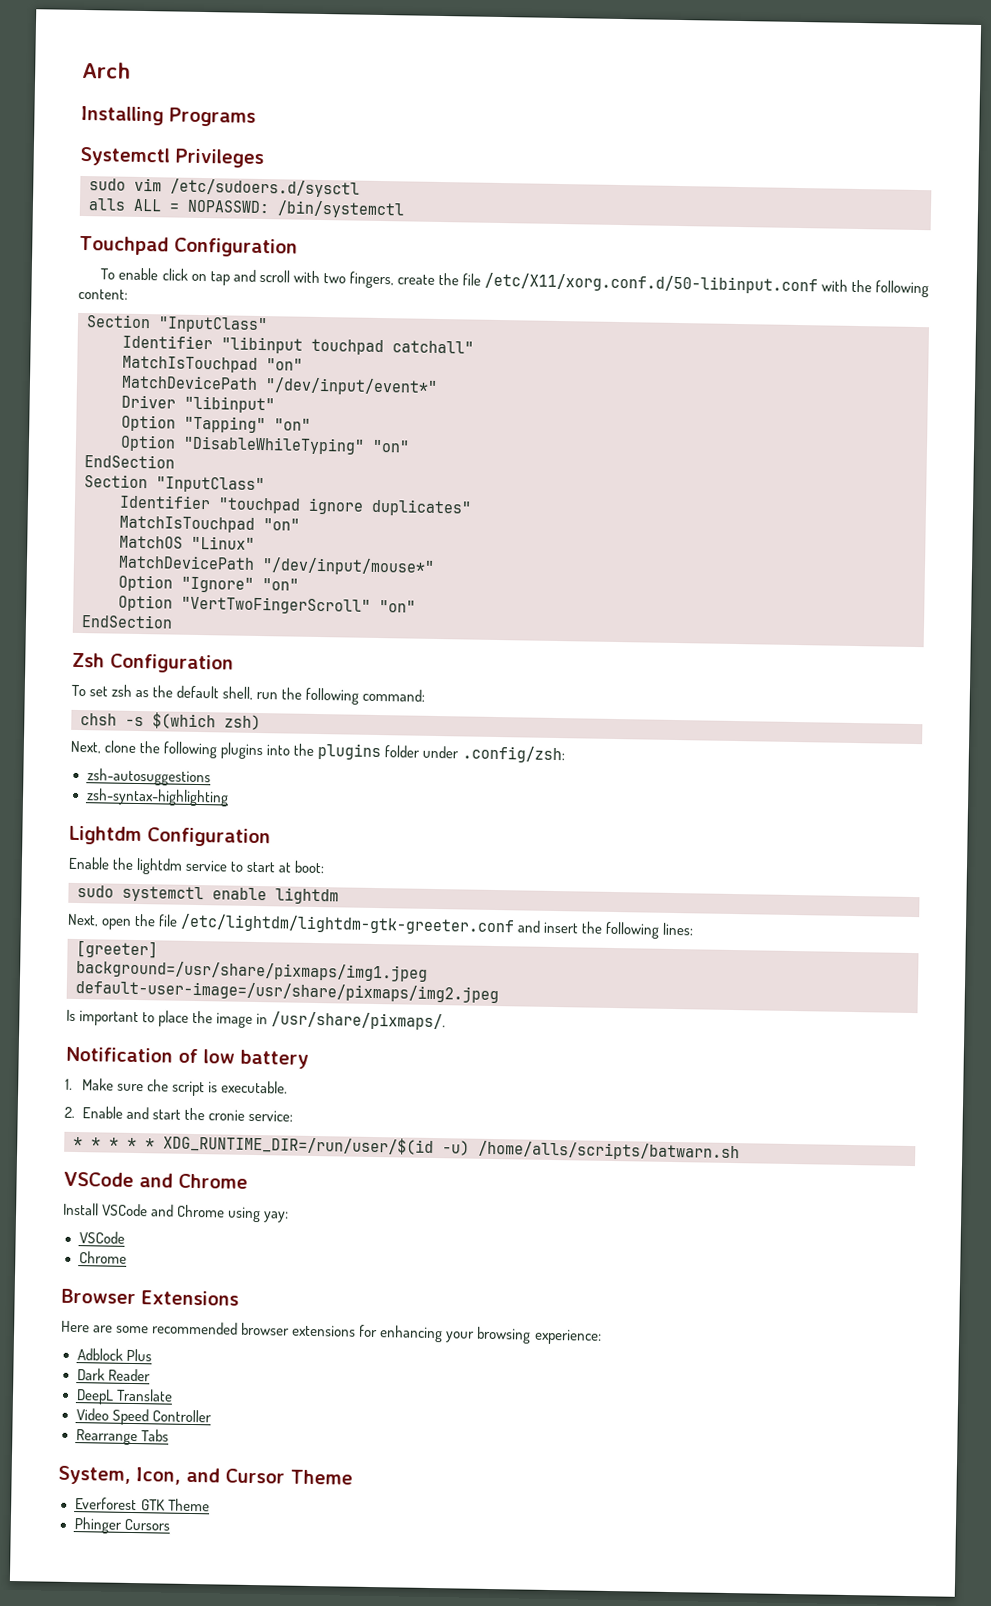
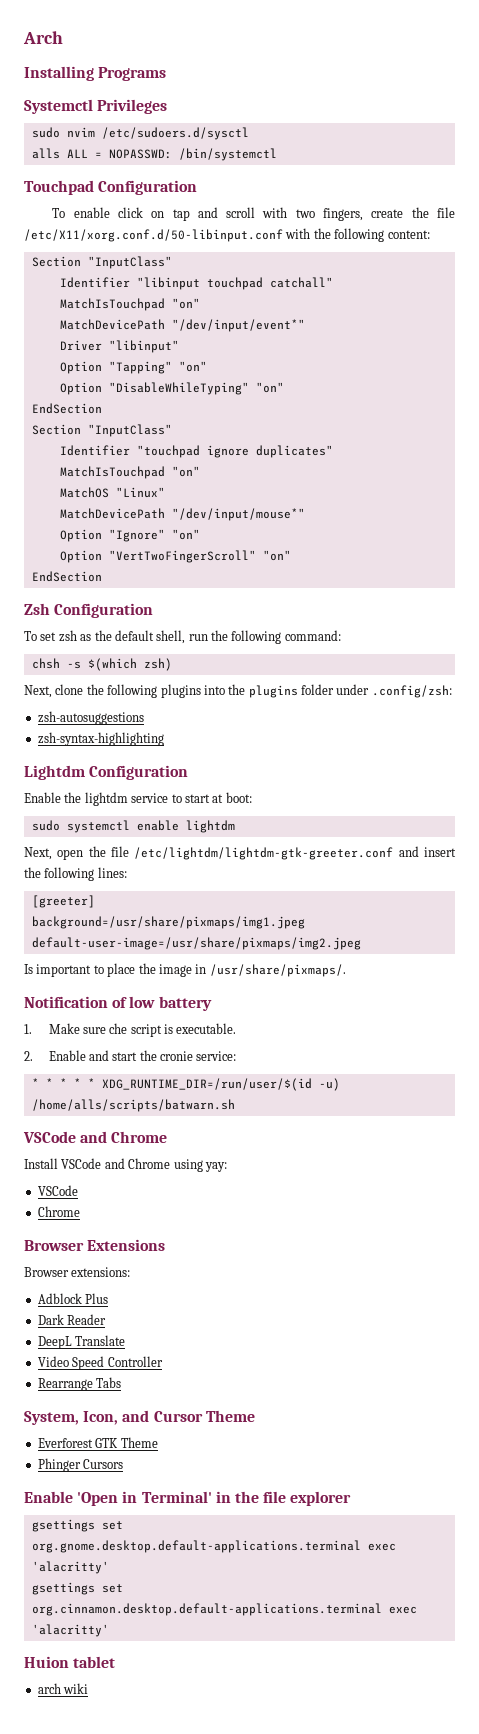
[134,177,162,192] vim -> [66,127,95,137] nvim
[61,1320,602,1345] Here are some recommended browser extensions for enhancing your browsing experience: -> [24,1267,131,1277] Browser extensions:
(170, 1524) none -> [24,1491,352,1506] [31,1519,123,1532] [31,1540,396,1553] [31,1561,109,1574] [31,1582,123,1595] [31,1603,417,1616] [31,1624,109,1637] [24,1656,116,1668] [37,1683,89,1694] // Enable 'Open in Terminal' in the file explorer // gsettings set org.gnome.desktop.default-applications.terminal exec 'alacritty' // gsettings set org.cinnamon.desktop.default-applications.terminal exec 'alacritty' // Huion tablet // arch wiki

